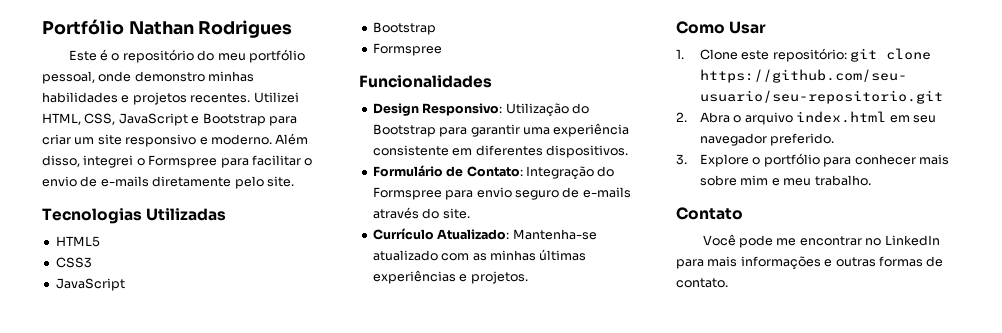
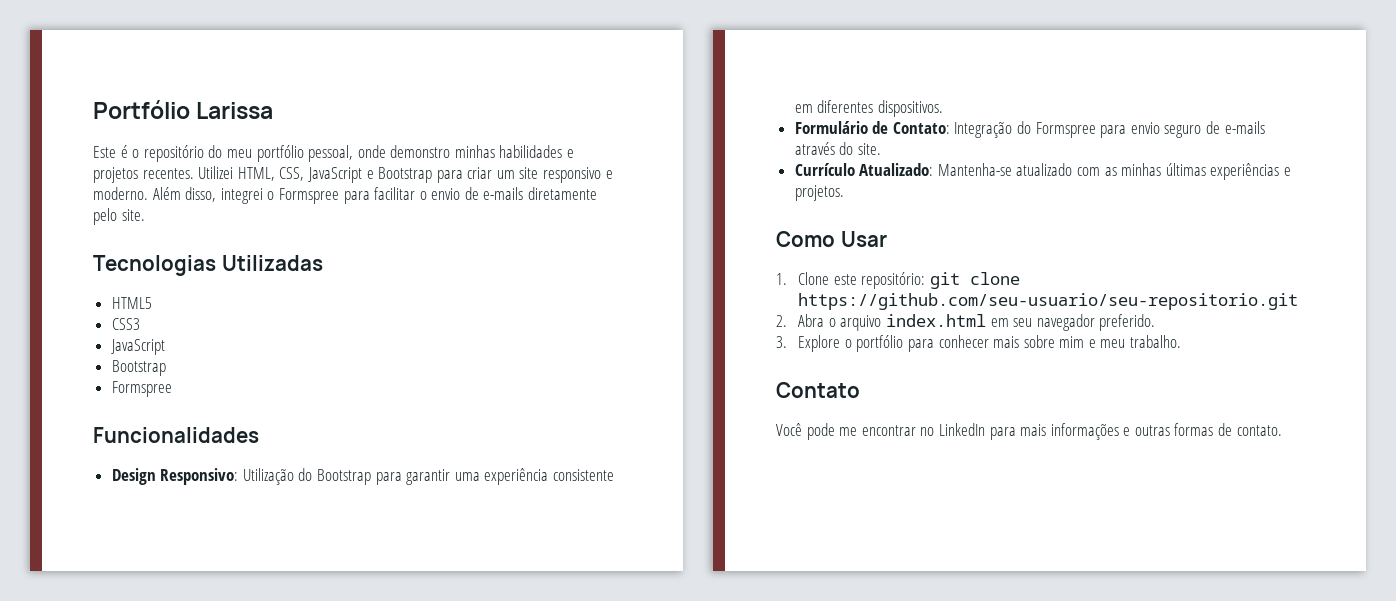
[128,20,293,38] Nathan Rodrigues -> [196,102,274,119] Larissa

